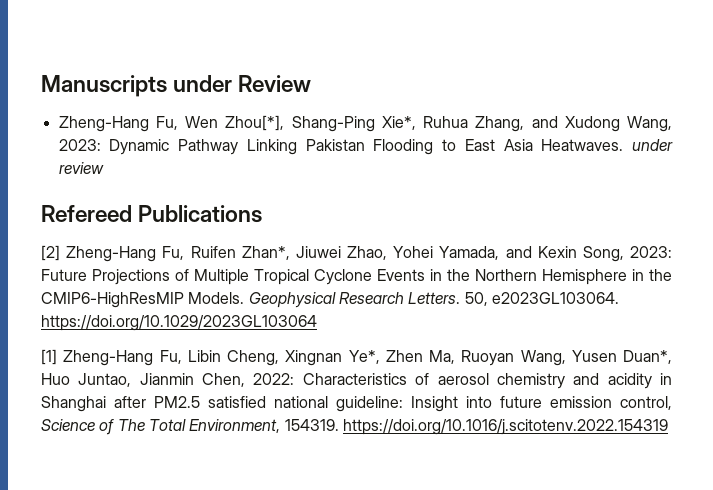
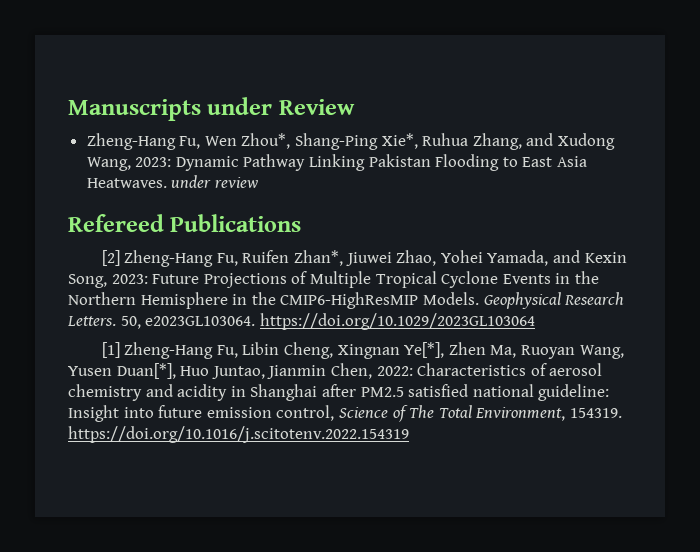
[225,115,285,131] Zhou[*], -> [241,133,291,149] Zhou*,
[348,350,380,364] Ye*, -> [404,342,445,358] Ye[*],
[623,350,672,364] Duan*, -> [116,363,176,379] Duan[*],

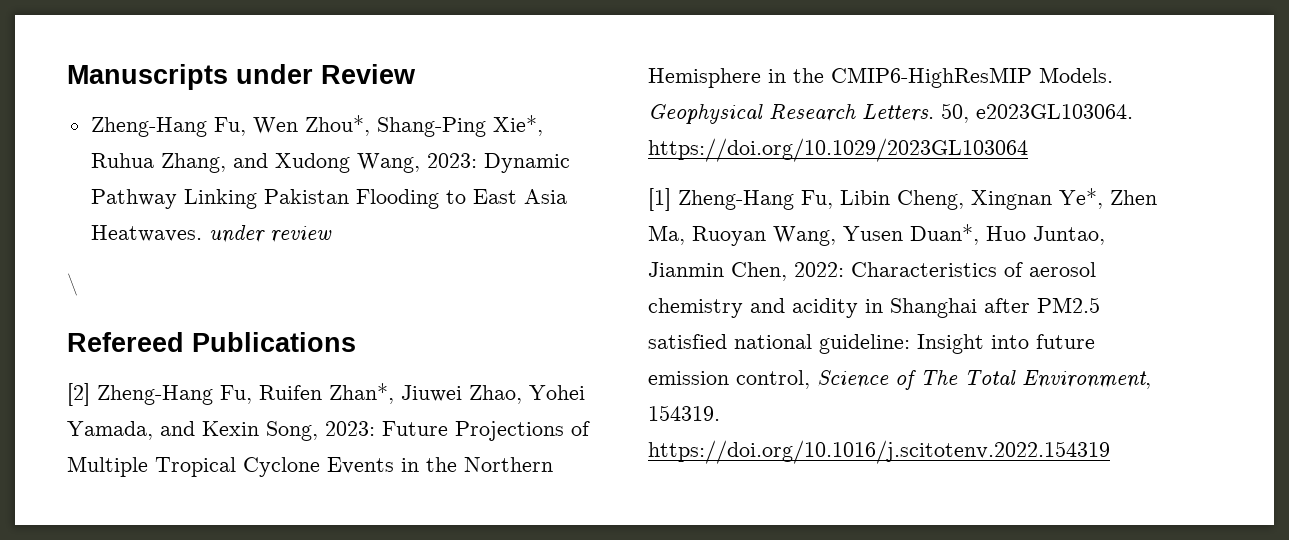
(258, 182) none -> [67,273,78,296] // \
[404,342,445,358] Ye[*], -> [1059,188,1103,209] Ye*,
[116,363,176,379] Duan[*], -> [910,224,979,245] Duan*,

